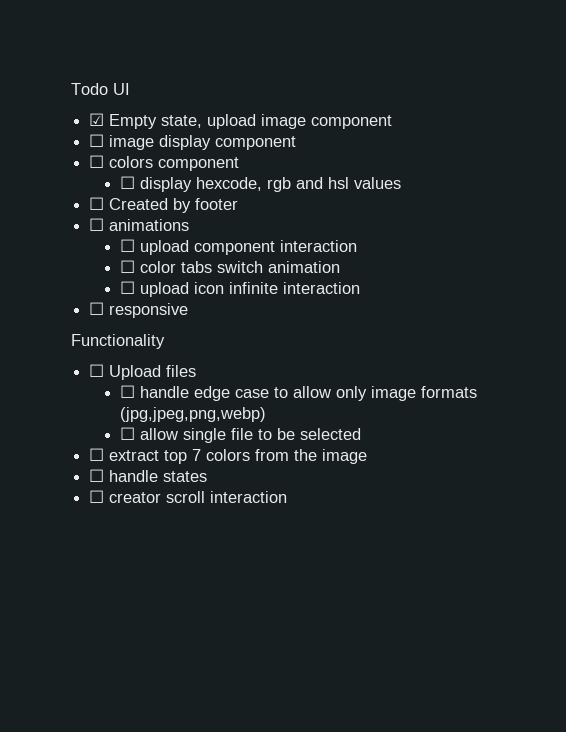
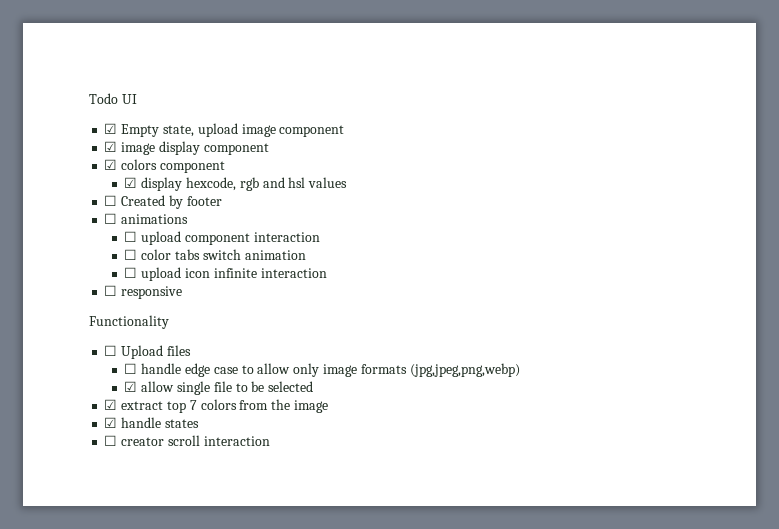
[89,134,105,147] ☐ -> [104,141,118,152] ☑
[89,155,105,168] ☐ -> [104,159,118,170] ☑
[119,176,135,189] ☐ -> [124,177,138,188] ☑
[119,427,135,440] ☐ -> [124,381,138,392] ☑
[89,448,105,461] ☐ -> [104,399,118,410] ☑
[89,469,105,482] ☐ -> [104,417,118,428] ☑

